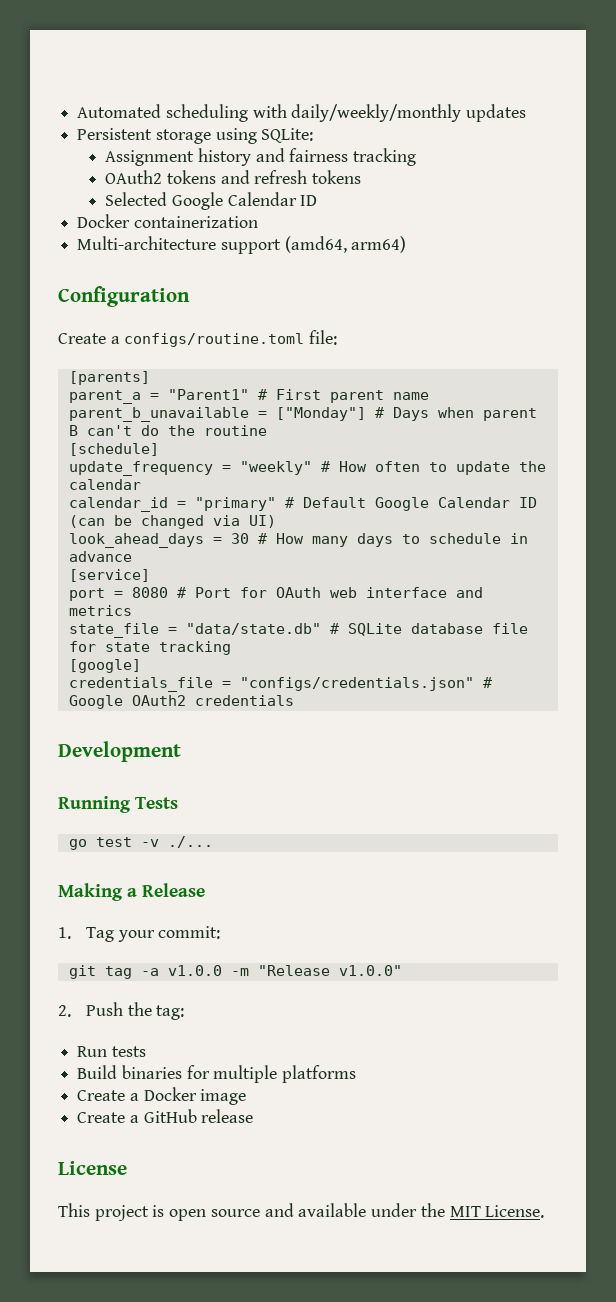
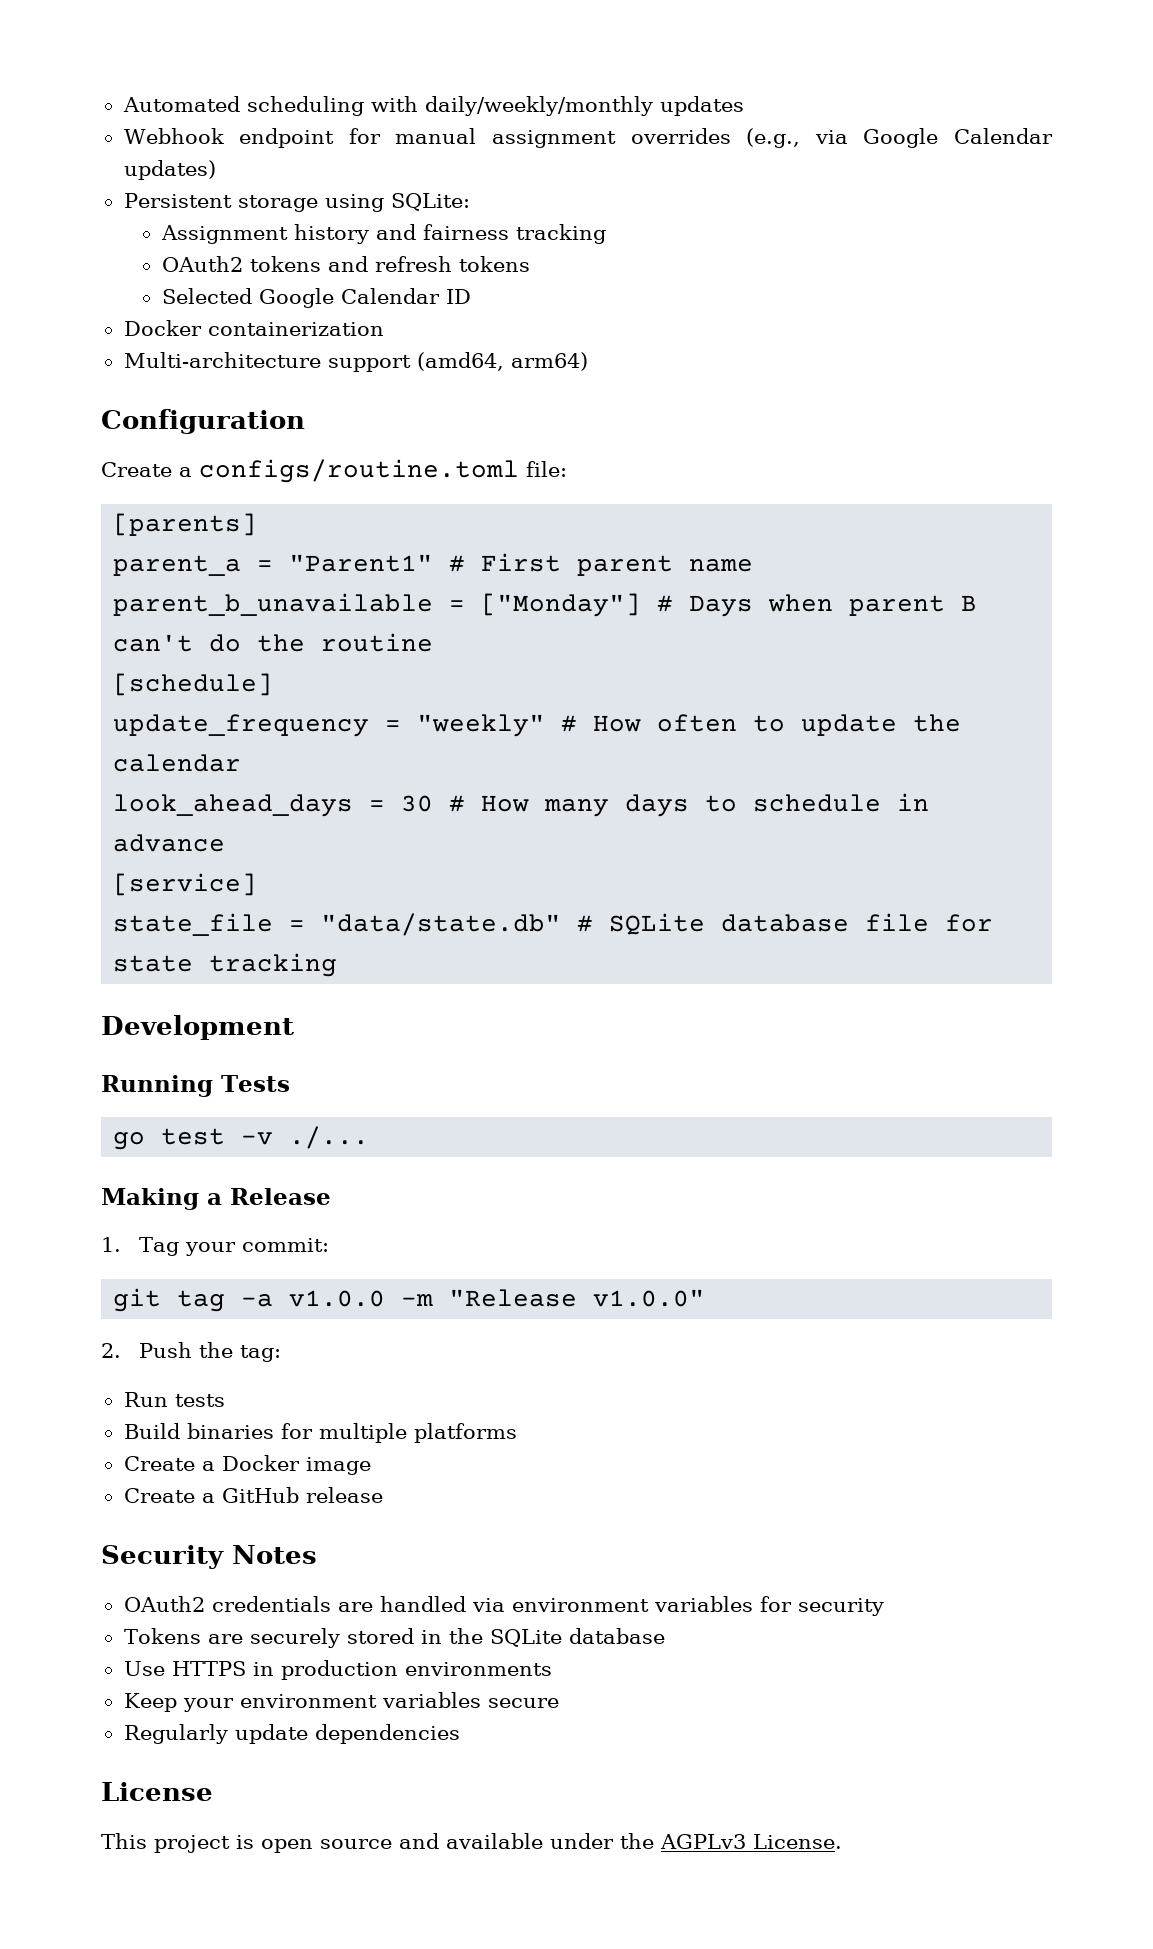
(527, 113) none -> [123,128,1054,148] [123,160,216,180] // Webhook endpoint for manual assignment overrides (e.g., via Google Calendar updates)
[68,497,537,512] [68,515,276,529] // calendar_id = "primary" # Default Google Calendar ID (can be changed via UI) -> (242, 763) none
[68,587,483,601] [68,605,132,616] // port = 8080 # Port for OAuth web interface and metrics -> (258, 884) none
[68,659,141,673] [68,677,492,692] [68,695,294,709] // [google] // credentials_file = "configs/credentials.json" # Google OAuth2 credentials -> (338, 965) none
(254, 1116) none -> [101,1545,317,1569] [123,1596,884,1616] [123,1628,665,1648] [123,1660,552,1680] [123,1692,559,1712] [123,1724,460,1744] // Security Notes // OAuth2 credentials are handled via environment variables for security // Tokens are securely stored in the SQLite database // Use HTTPS in production environments // Keep your environment variables secure // Regularly update dependencies
[449,1206,481,1217] MIT -> [660,1834,746,1849] AGPLv3

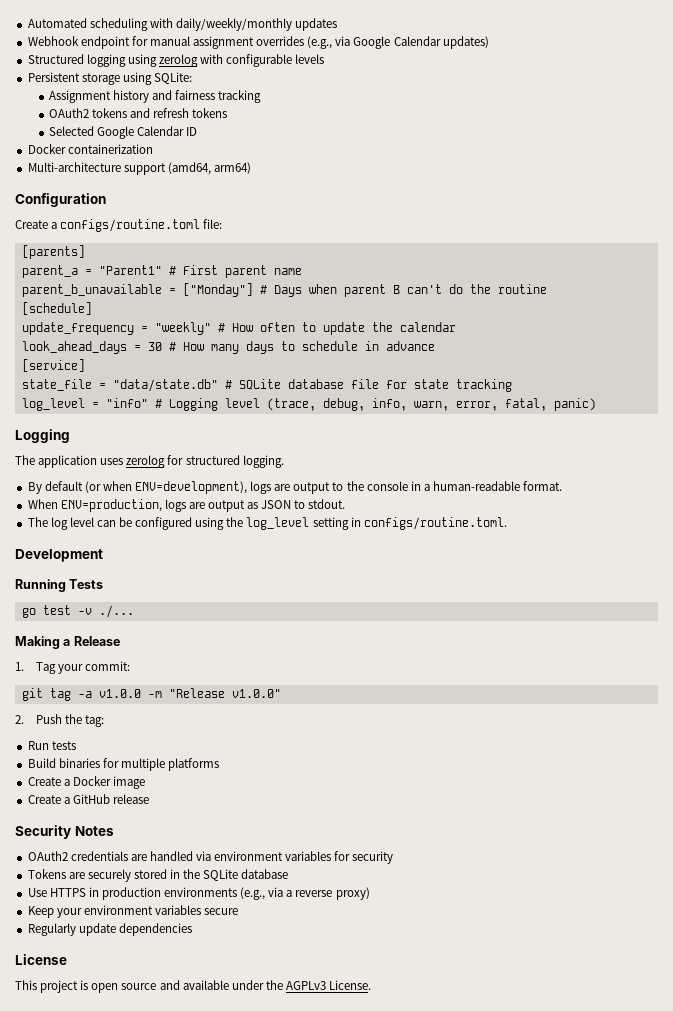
(216, 170) none -> [27,54,325,67] // Structured logging using zerolog with configurable levels
(338, 965) none -> [21,398,596,411] [15,429,70,443] [15,455,284,468] [27,481,563,494] [27,499,346,512] [27,517,507,530] // log_level = "info" # Logging level (trace, debug, info, warn, error, fatal, panic) // Logging // The application uses zerolog for structured logging. // By default (or when ENV=development), logs are output to the console in a human-readable format. // When ENV=production, logs are output as JSON to stdout. // The log level can be configured using the log_level setting in configs/routine.toml.
(552, 1669) none -> [240,887,370,900] (e.g., via a reverse proxy)

